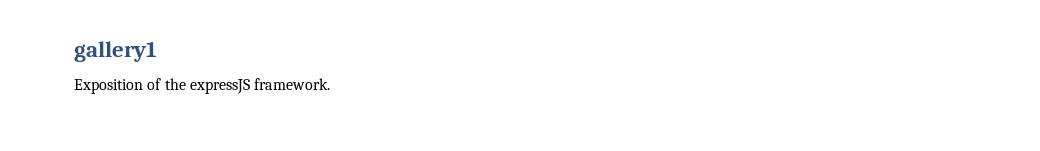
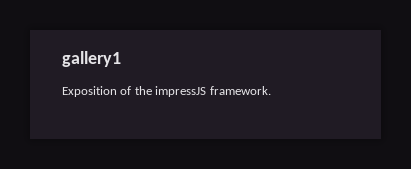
[189,79,250,94] expressJS -> [155,86,207,97] impressJS

